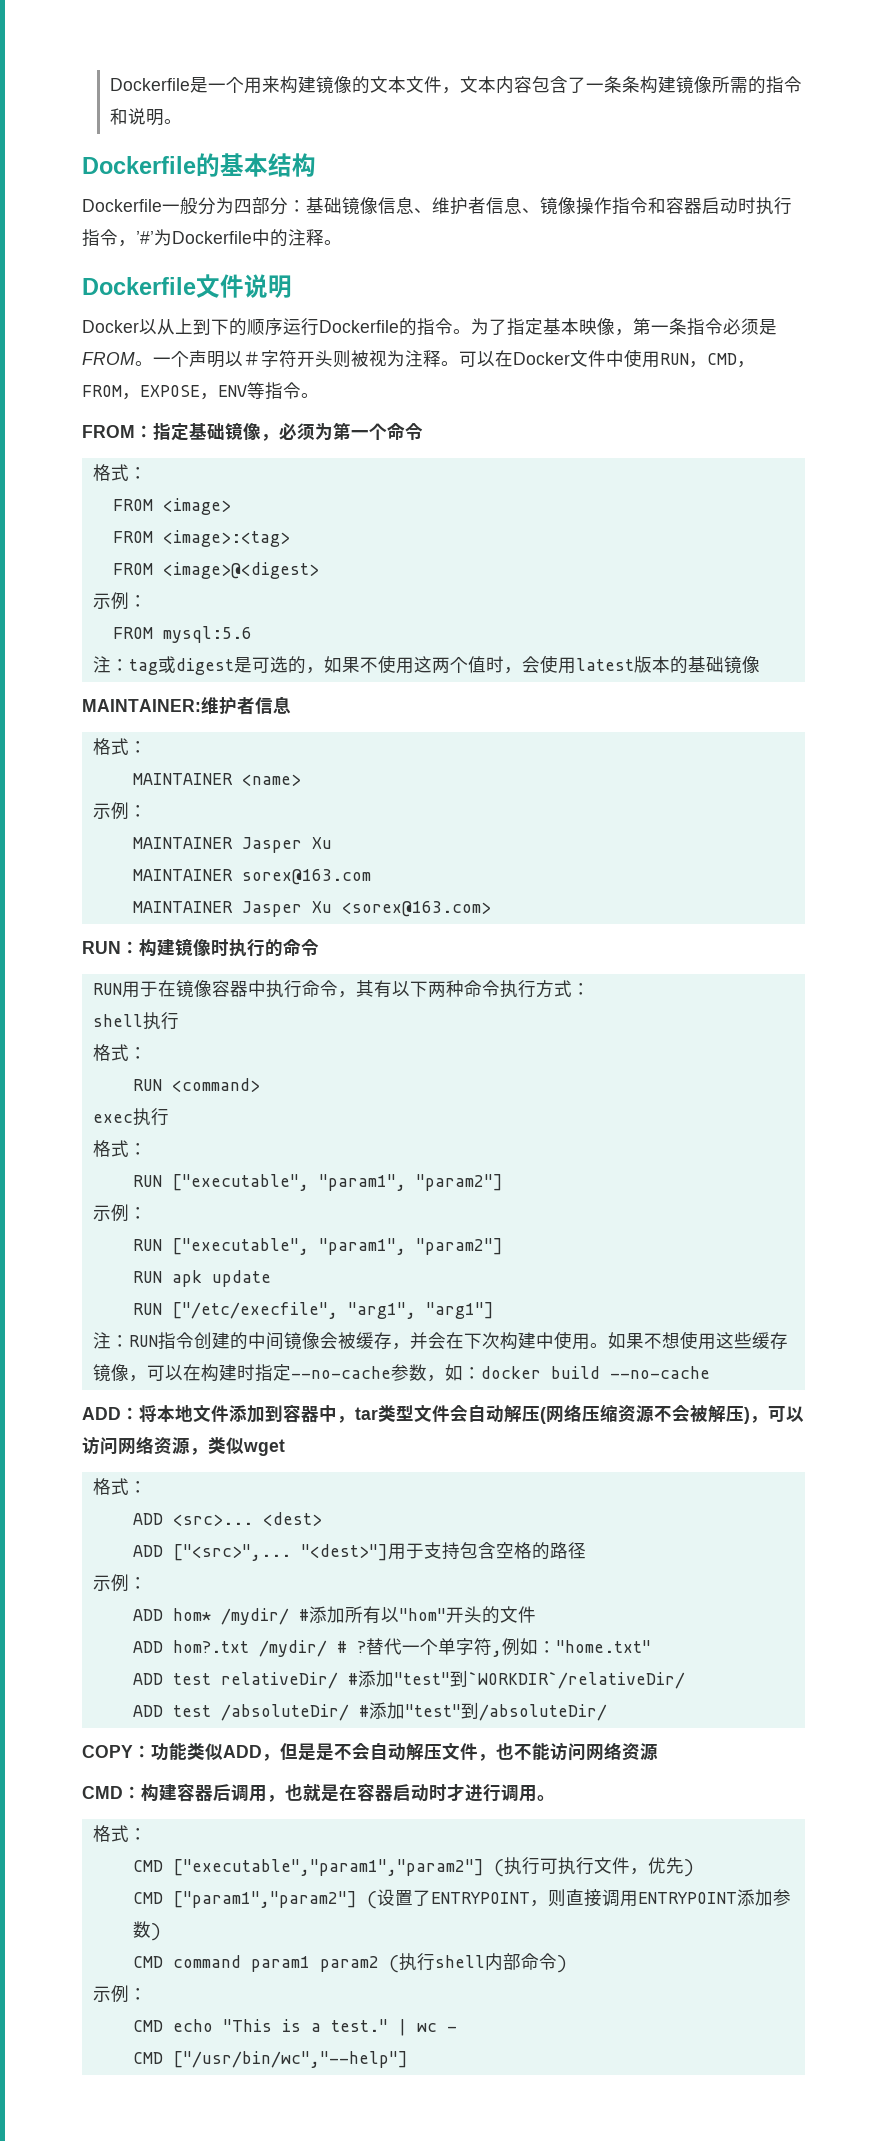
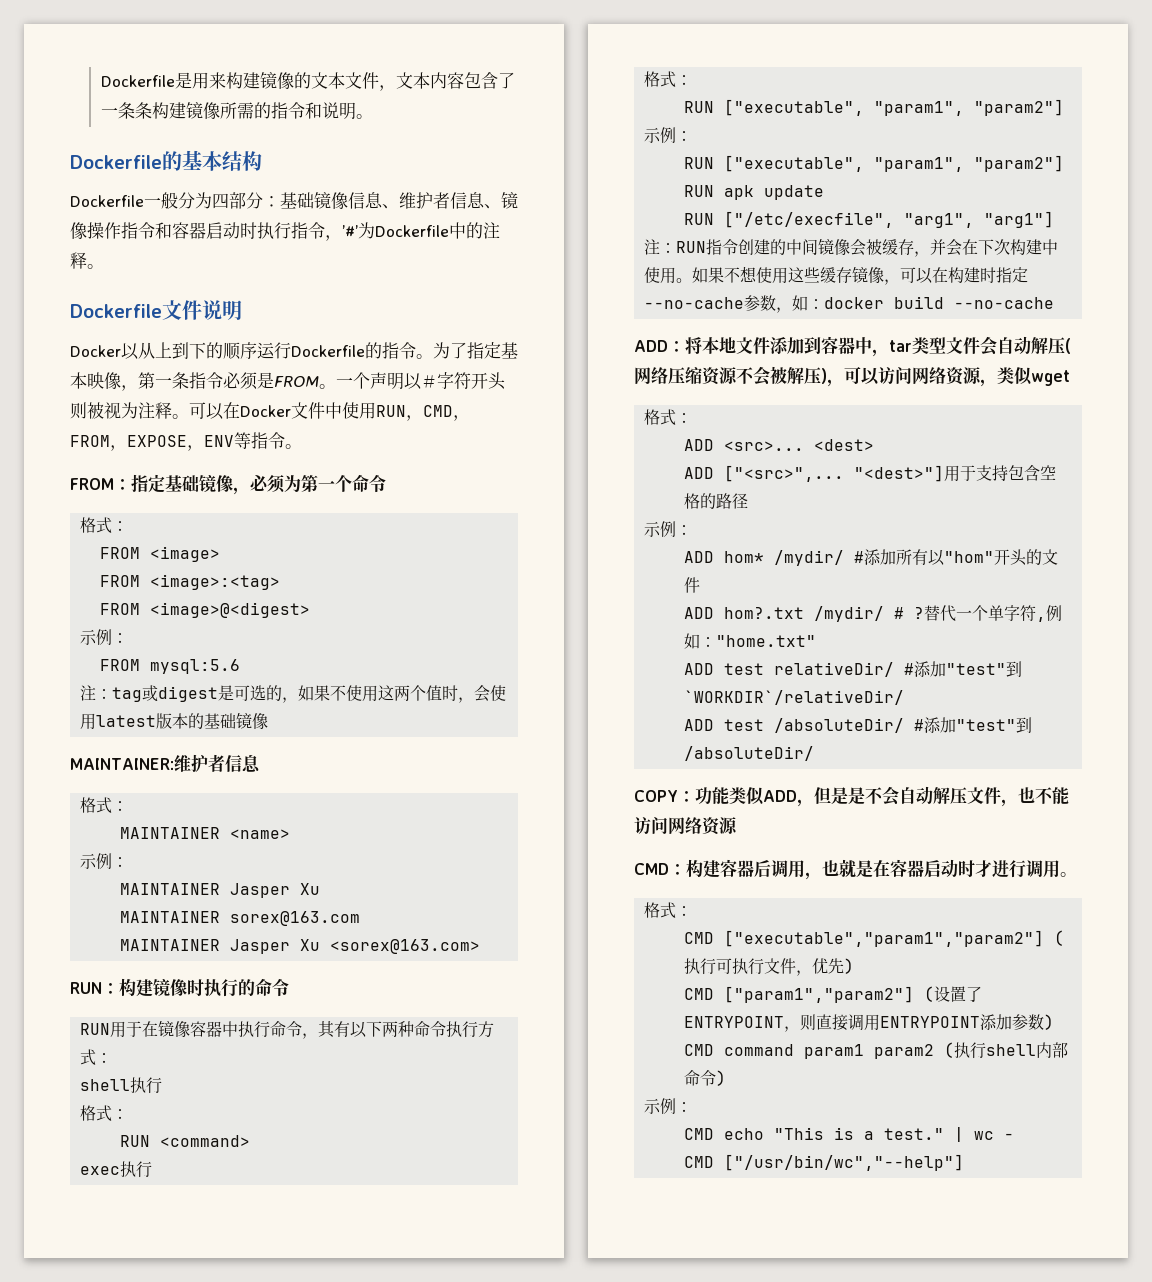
[207,76,244,93] 一个 -> (192, 80) none

